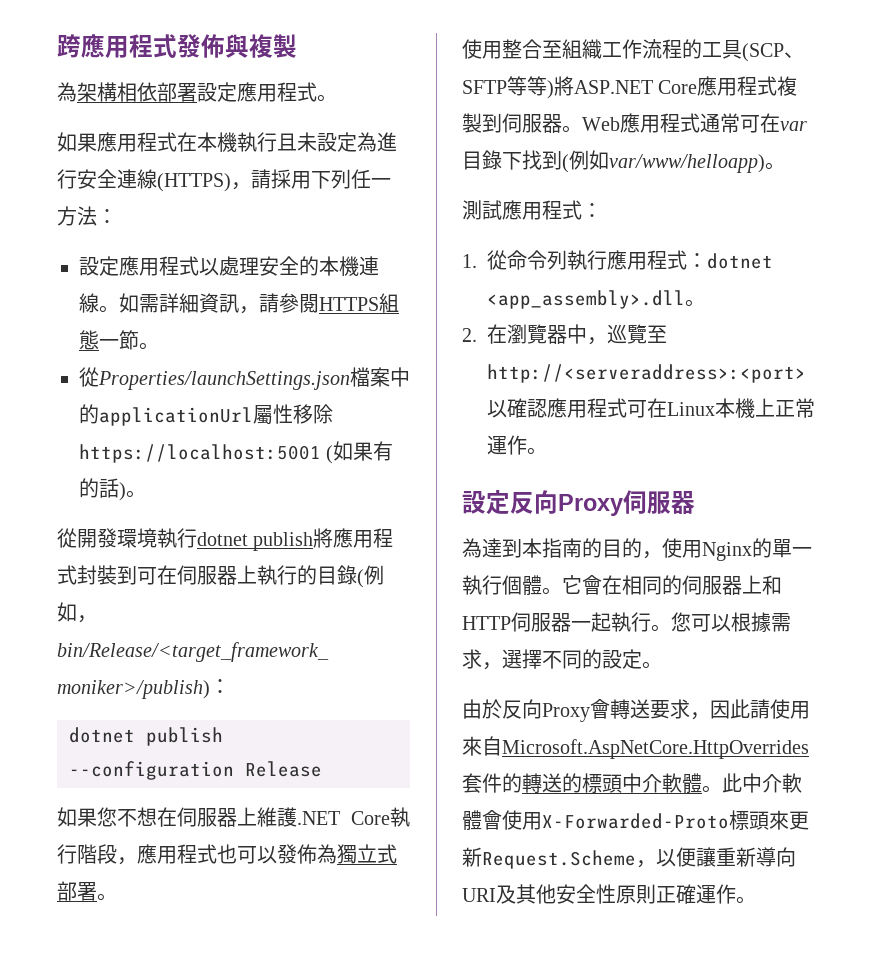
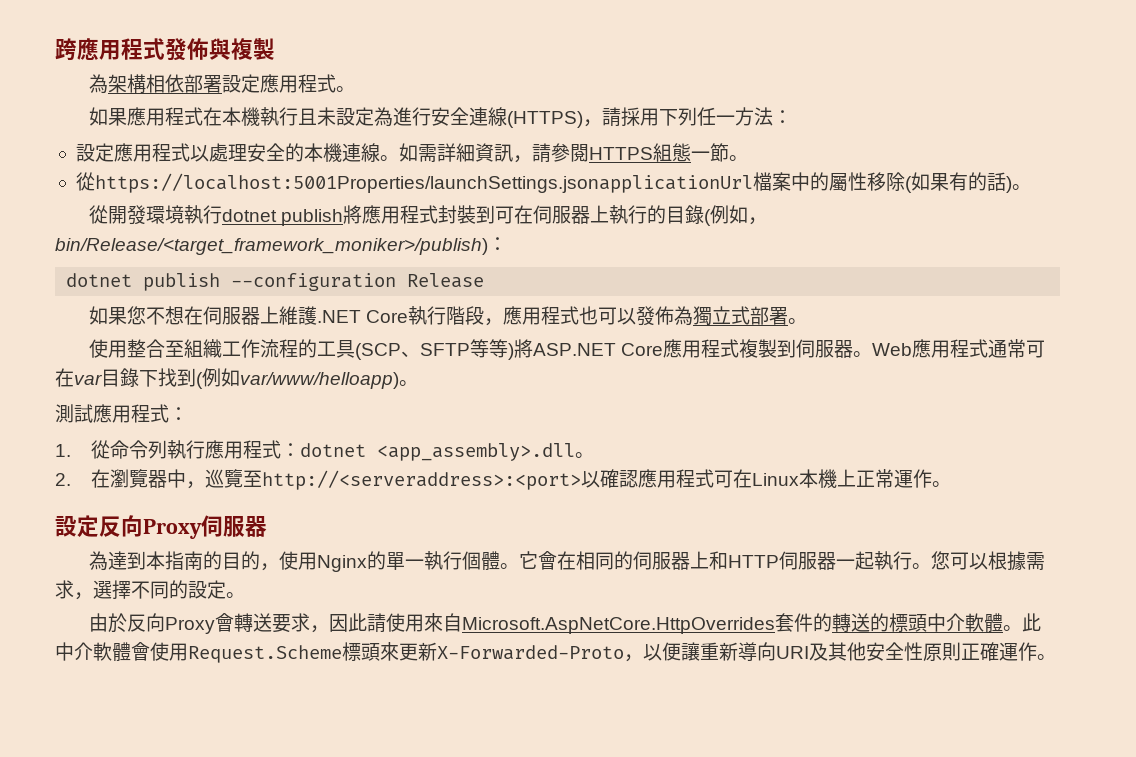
[98,371,350,390] Properties/launchSettings.json -> [94,173,753,193] https://localhost:5001Properties/launchSettings.jsonapplicationUrl
[99,407,253,426] applicationUrl -> (829, 181) none
[79,444,321,463] https://localhost:5001 -> (905, 181) none
[542,813,729,829] X-Forwarded-Proto -> [188,645,342,663] Request.Scheme
[482,850,636,869] Request.Scheme -> [437,645,624,660] X-Forwarded-Proto

